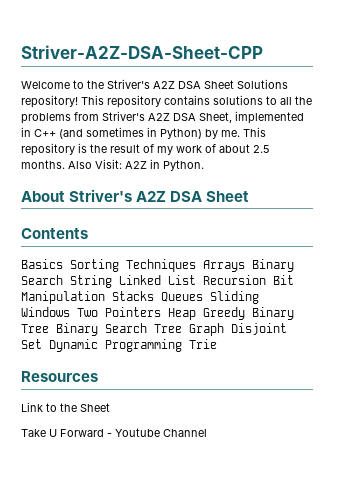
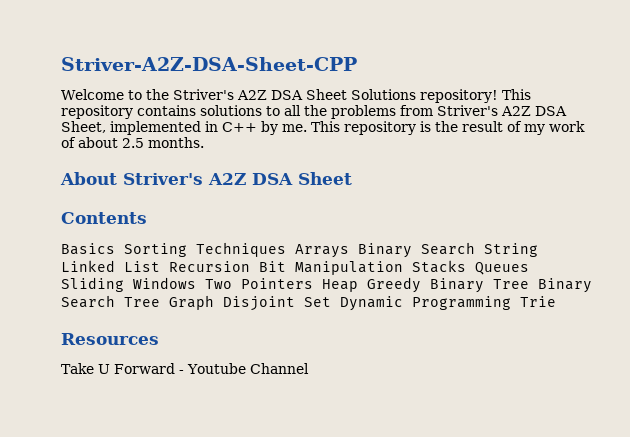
[59,127,202,139] (and sometimes in Python) -> (257, 127) none
[68,159,204,171] Also Visit: A2Z in Python. -> (204, 142) none
[21,402,110,412] // Link to the Sheet -> (159, 339) none

